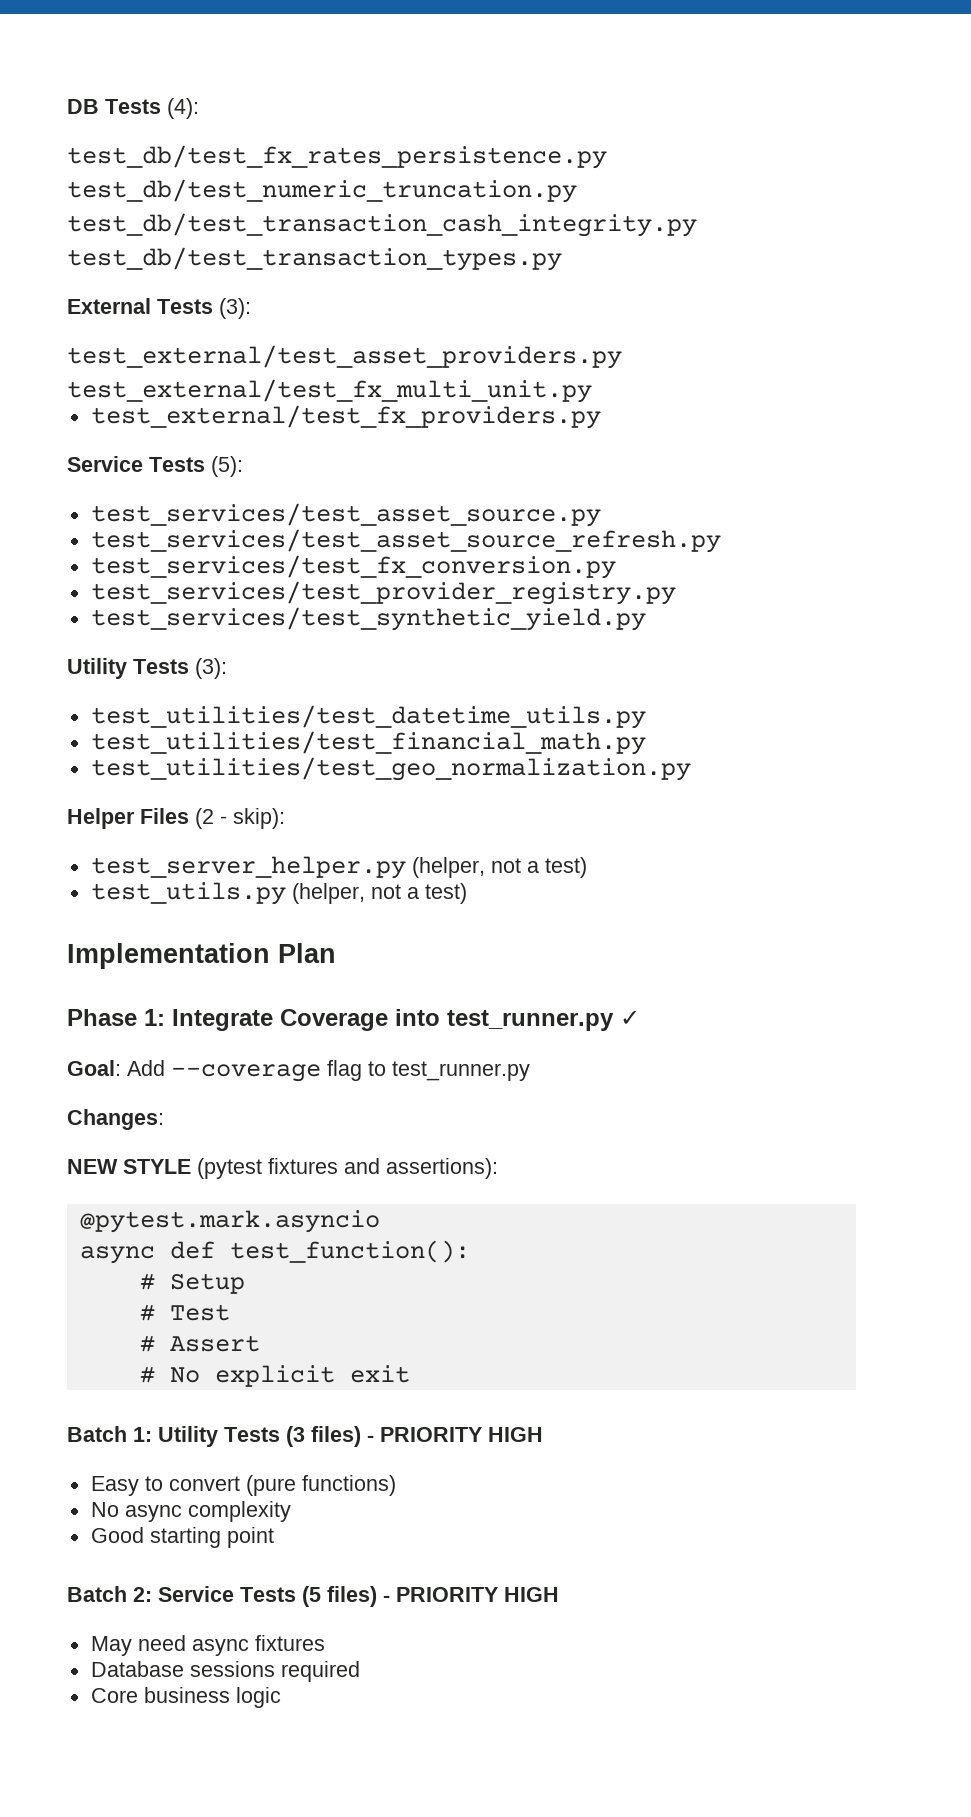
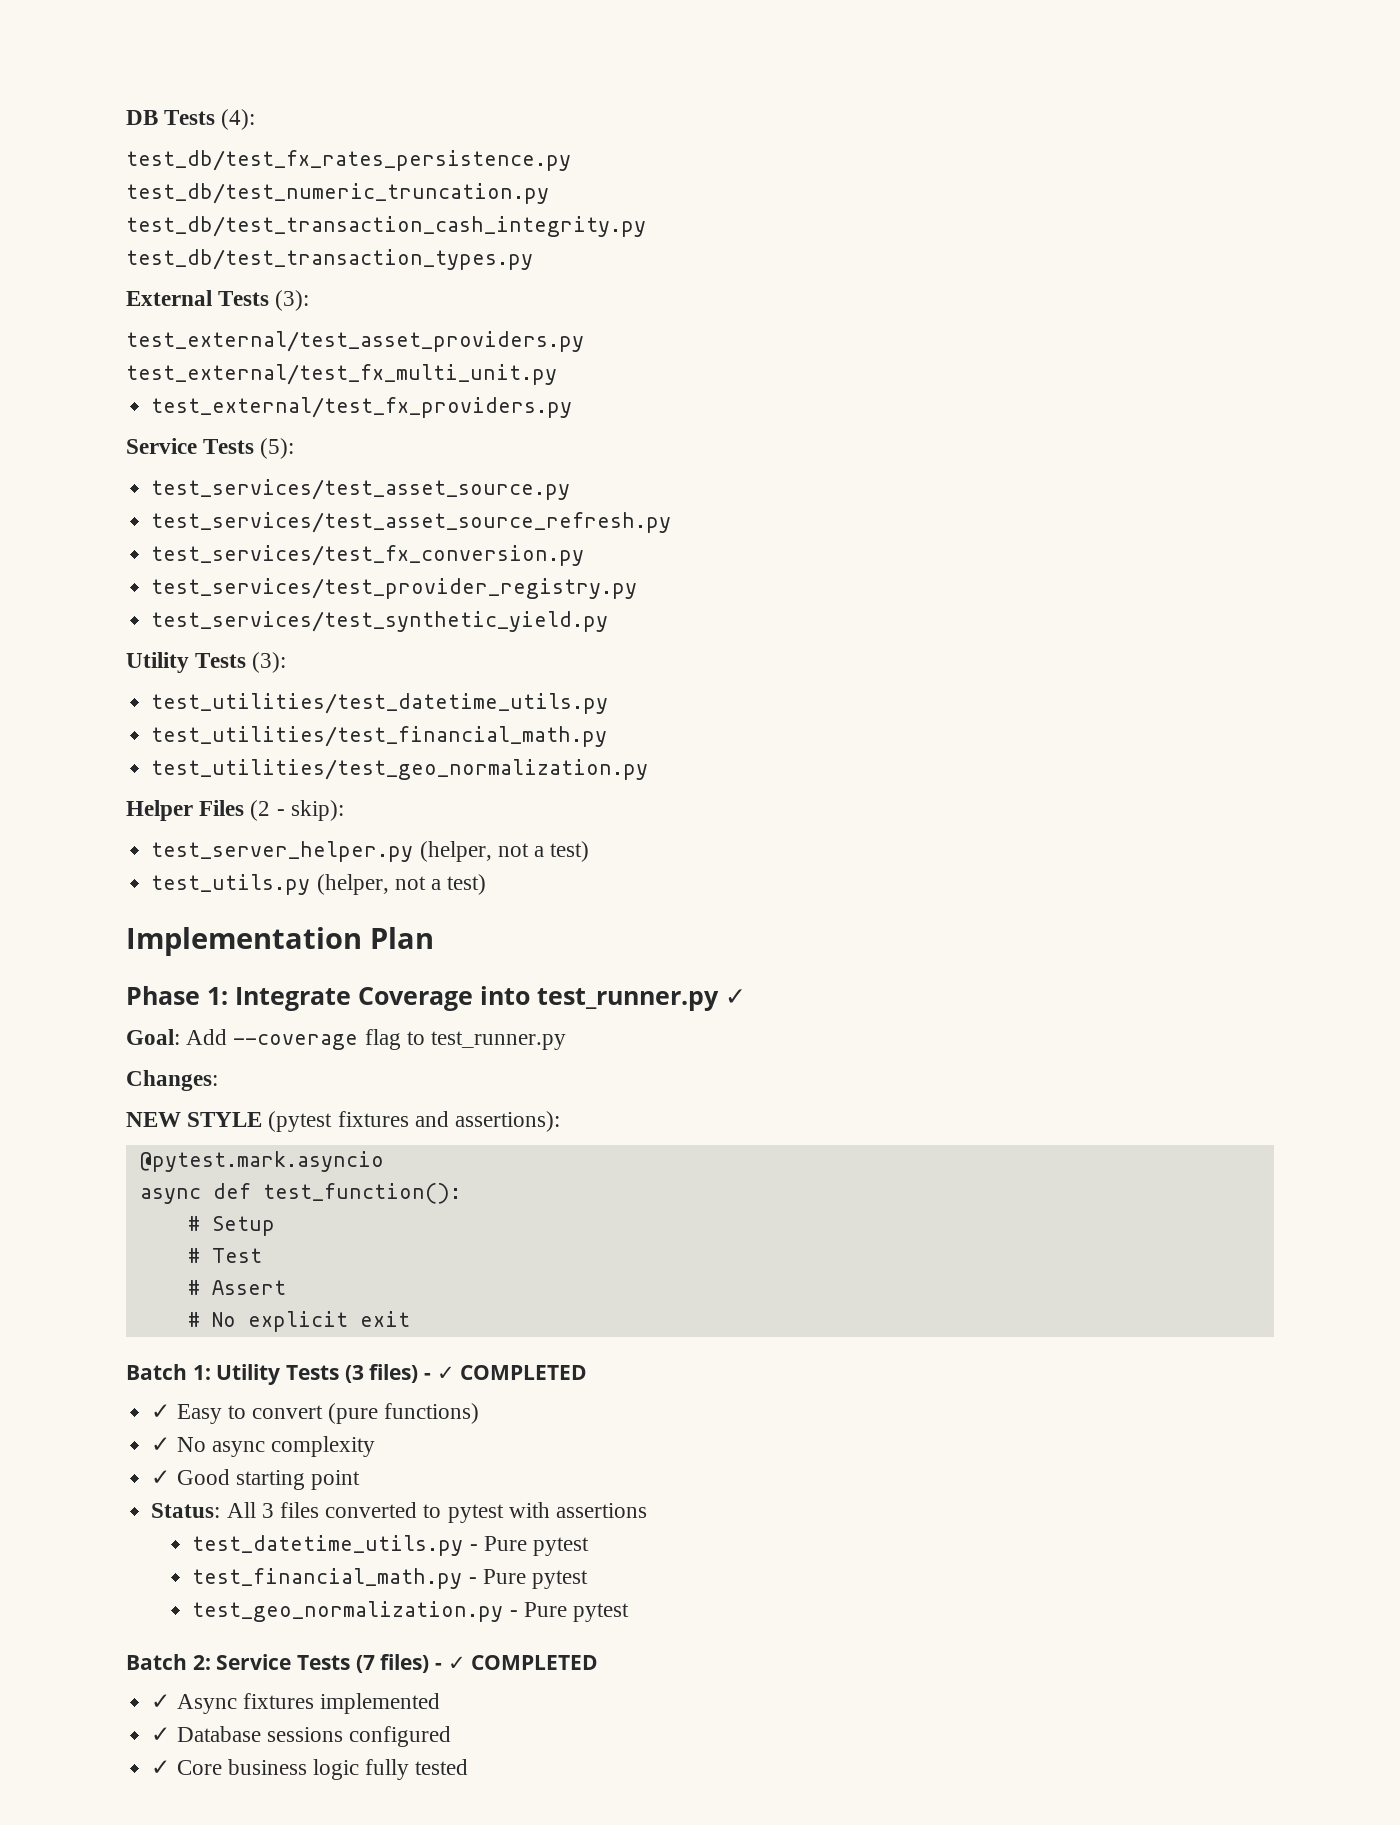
[380,1427,543,1442] PRIORITY HIGH // -> [436,1365,588,1380] [151,1404,171,1419] ✓ COMPLETED // ✓
(396, 1485) none -> [151,1437,171,1452] ✓
(291, 1511) none -> [151,1470,171,1485] ✓
(274, 1537) none -> [151,1502,647,1523] [192,1535,590,1556] [192,1568,589,1589] [192,1601,630,1622] // Status: All 3 files converted to pytest with assertions // test_datetime_utils.py - Pure pytest // test_financial_math.py - Pure pytest // test_geo_normalization.py - Pure pytest
[302,1586,559,1607] [90,1635,325,1656] [90,1661,360,1682] (5 files) - PRIORITY HIGH // May need async fixtures // Database sessions required // -> [355,1654,599,1673] [151,1693,440,1714] [151,1726,451,1747] [151,1760,171,1775] (7 files) - ✓ COMPLETED // ✓ Async fixtures implemented // ✓ Database sessions configured // ✓
(281, 1697) none -> [365,1759,469,1780] fully tested

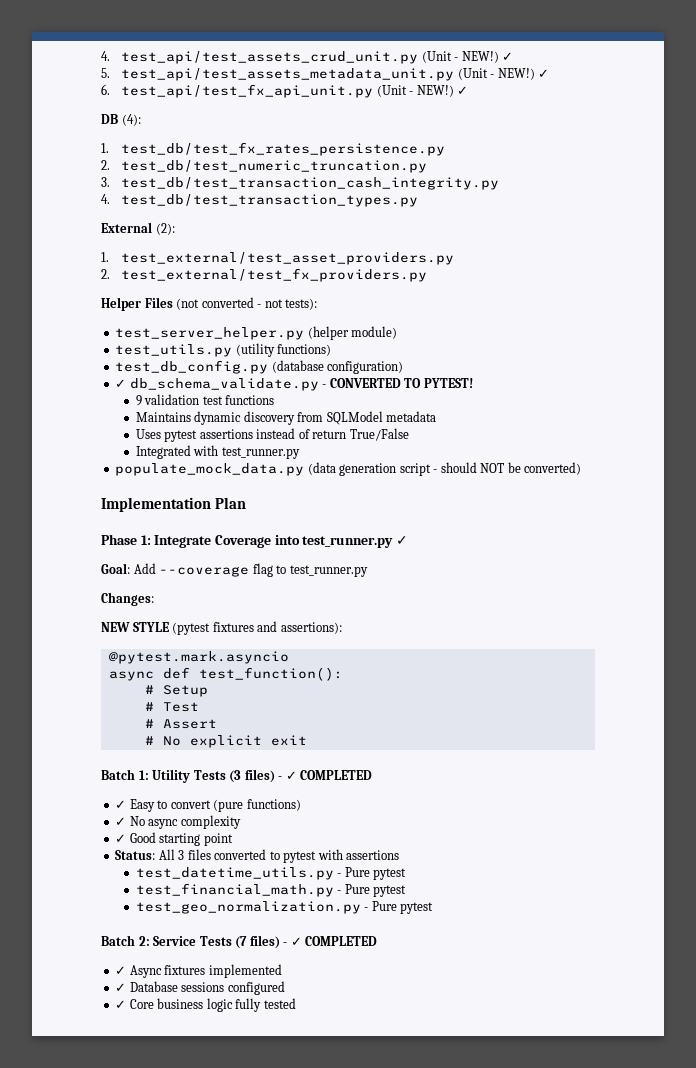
[126,110,216,125] DB Tests -> [101,51,514,64] [101,68,550,81] [101,84,469,98] [101,114,118,124] 4. test_api/test_assets_crud_unit.py (Unit - NEW!) ✓ // 5. test_api/test_assets_metadata_unit.py (Unit - NEW!) ✓ // 6. test_api/test_fx_api_unit.py (Unit - NEW!) ✓ // DB
(256, 119) none -> [101,143,109,153] 1.
(571, 160) none -> [101,160,110,170] 2.
(549, 193) none -> [101,177,110,187] 3.
(646, 226) none -> [101,194,110,204] 4.
[218,290,310,311] Tests (3): // -> [155,223,175,235] [101,252,109,262] (2): // 1.
[126,364,557,385] test_external/test_fx_multi_unit.py // -> [101,269,110,279] 2.
[126,438,295,459] [151,479,571,500] [151,512,672,533] [151,545,585,566] [151,578,638,599] [151,611,609,632] [126,652,287,673] [151,693,609,714] [151,726,608,747] [151,759,649,780] [126,800,344,821] [151,841,590,862] [151,874,487,895] Service Tests (5): // test_services/test_asset_source.py // test_services/test_asset_source_refresh.py // test_services/test_fx_conversion.py // test_services/test_provider_registry.py // test_services/test_synthetic_yield.py // Utility Tests (3): // test_utilities/test_datetime_utils.py // test_utilities/test_financial_math.py // test_utilities/test_geo_normalization.py // Helper Files (2 - skip): // test_server_helper.py (helper, not a test) // test_utils.py (helper, not a test) -> [101,297,318,311] [115,326,398,340] [115,343,332,357] [115,360,404,374] [115,378,473,391] [135,394,275,406] [135,411,437,425] [135,428,409,442] [135,445,300,459] [115,462,582,476] Helper Files (not converted - not tests): // test_server_helper.py (helper module) // test_utils.py (utility functions) // test_db_config.py (database configuration) // ✓ db_schema_validate.py - CONVERTED TO PYTEST! // 9 validation test functions // Maintains dynamic discovery from SQLModel metadata // Uses pytest assertions instead of return True/False // Integrated with test_runner.py // populate_mock_data.py (data generation script - should NOT be converted)

